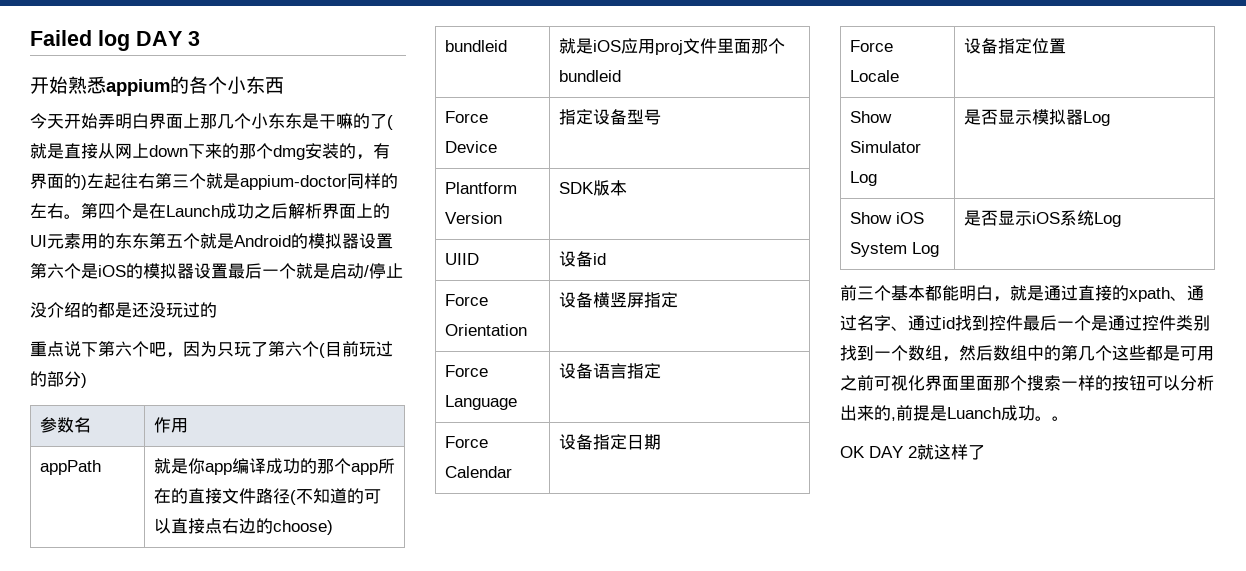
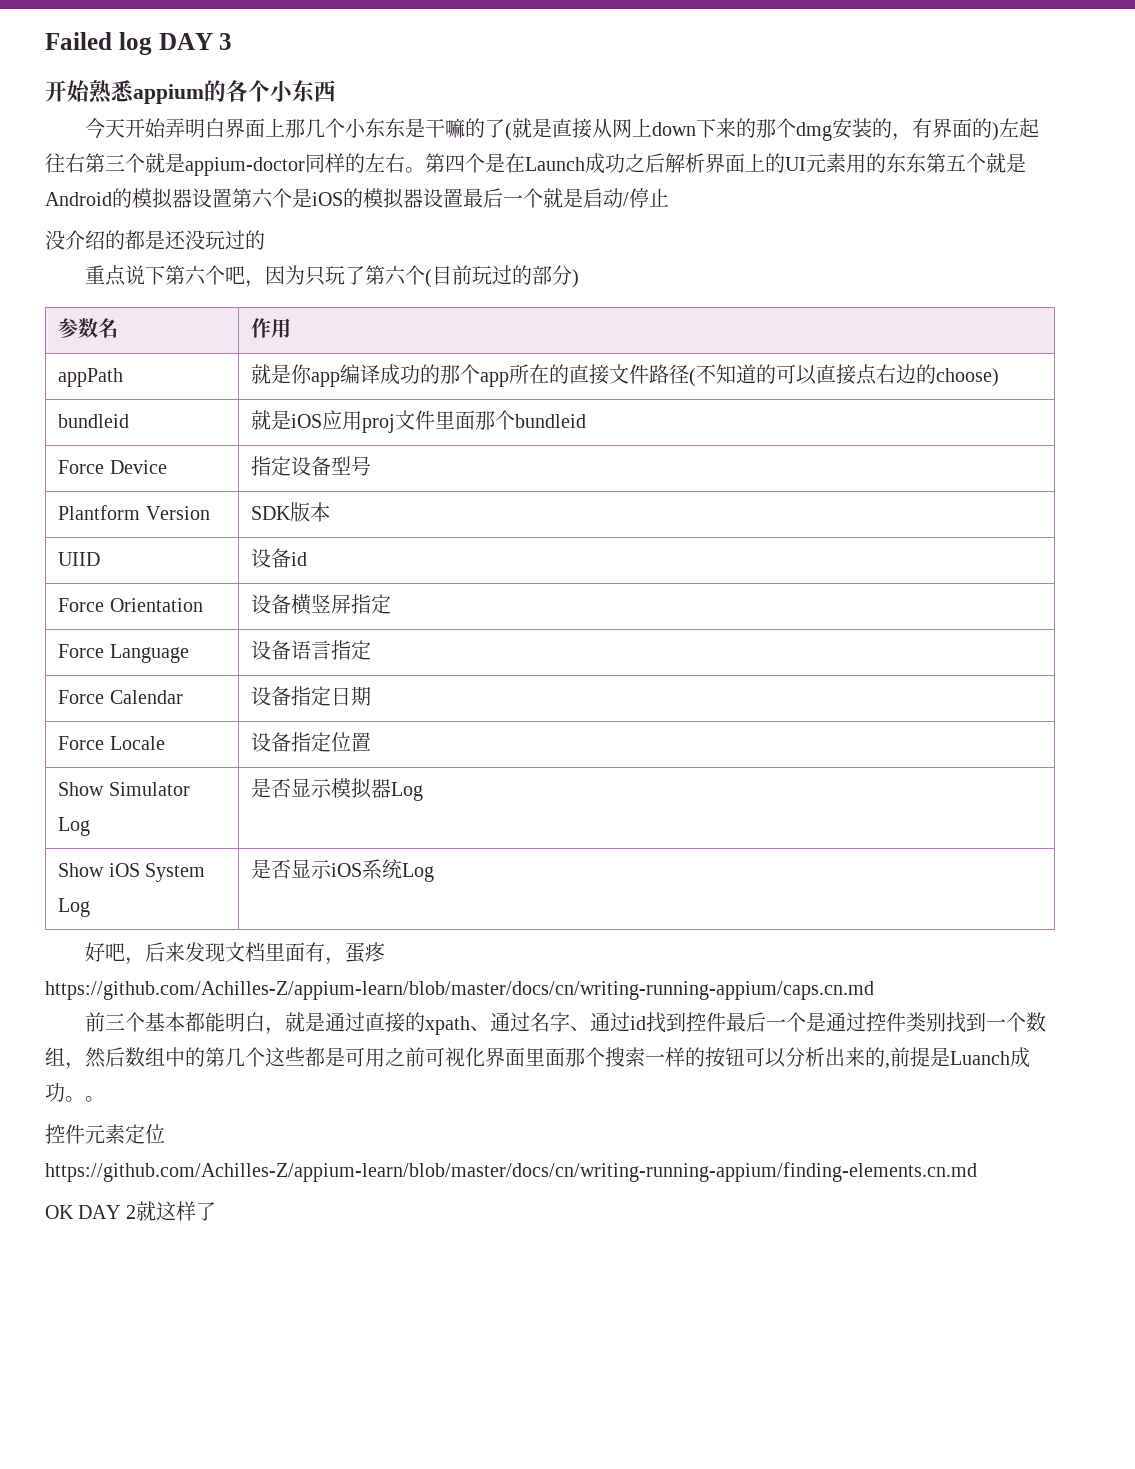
(1121, 219) none -> [85,942,386,965] [45,981,874,1000] // 好吧，后来发现文档里面有，蛋疼https://github.com/Achilles-Z/appium-learn/blob/master/docs/cn/writing-running-appium/caps.cn.md
(1069, 418) none -> [45,1124,165,1144] [45,1162,977,1182] // 控件元素定位https://github.com/Achilles-Z/appium-learn/blob/master/docs/cn/writing-running-appium/finding-elements.cn.md

